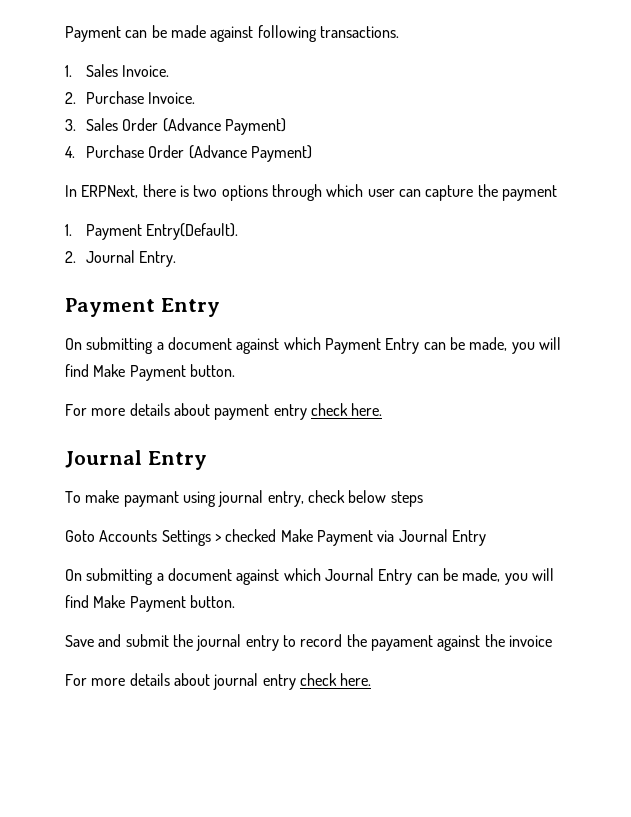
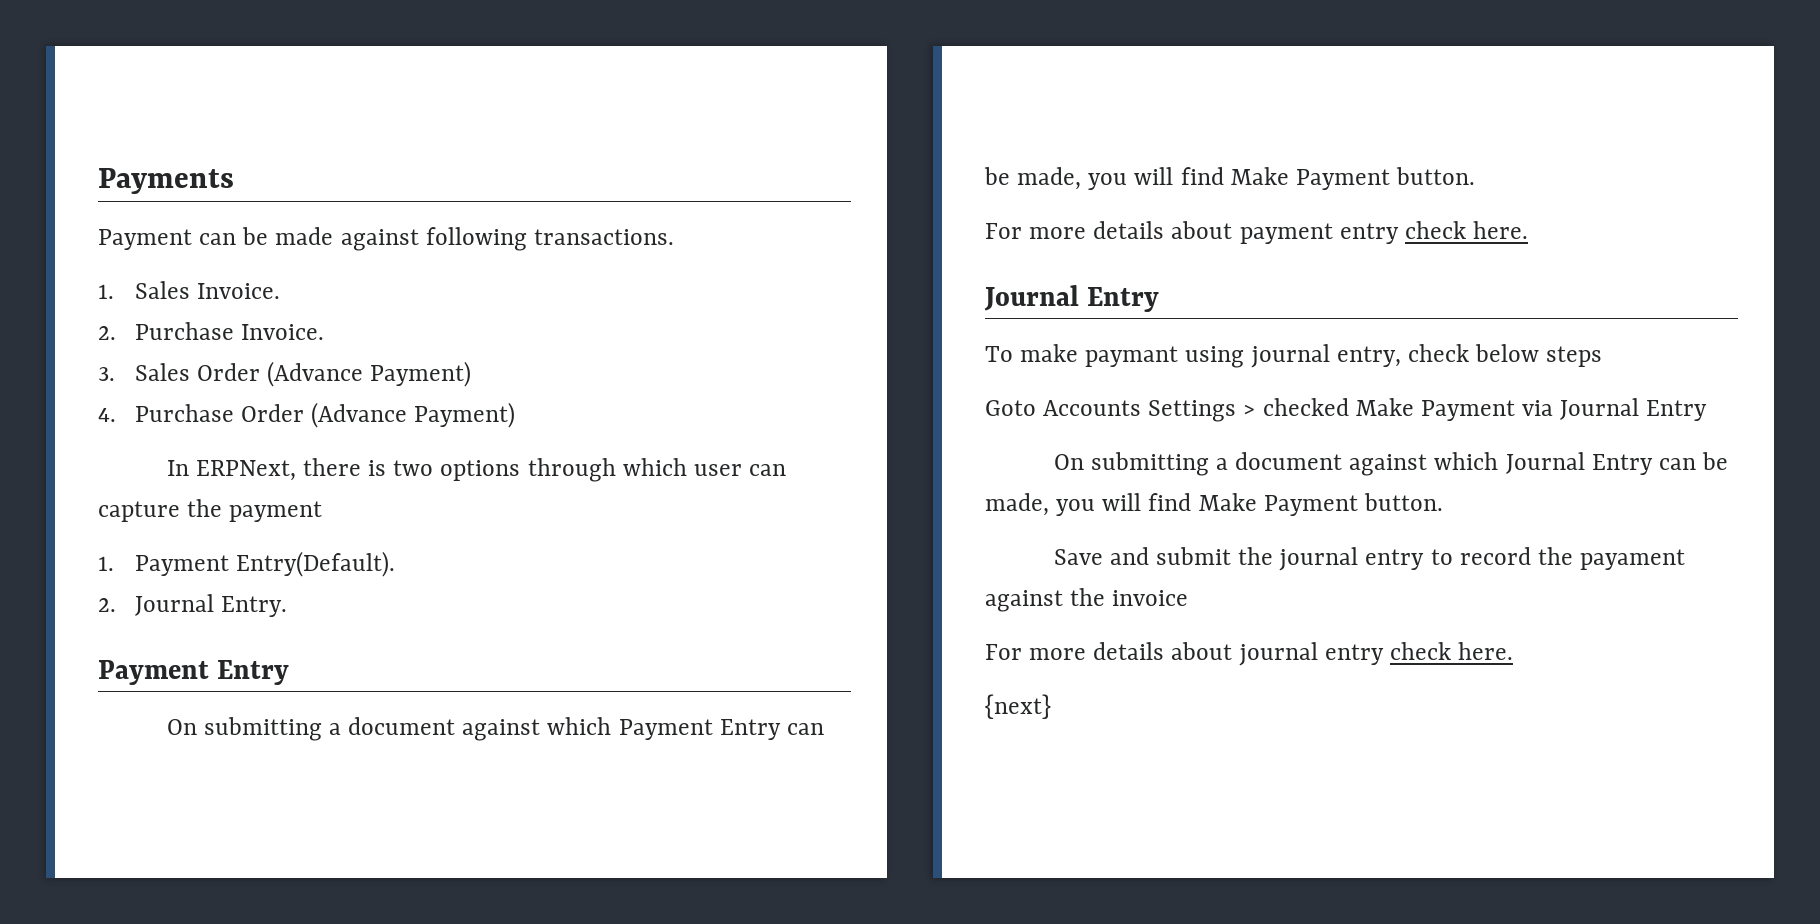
(65, 34) none -> [98,168,234,194] Payments //
(372, 679) none -> [985,694,1051,719] // {next}

